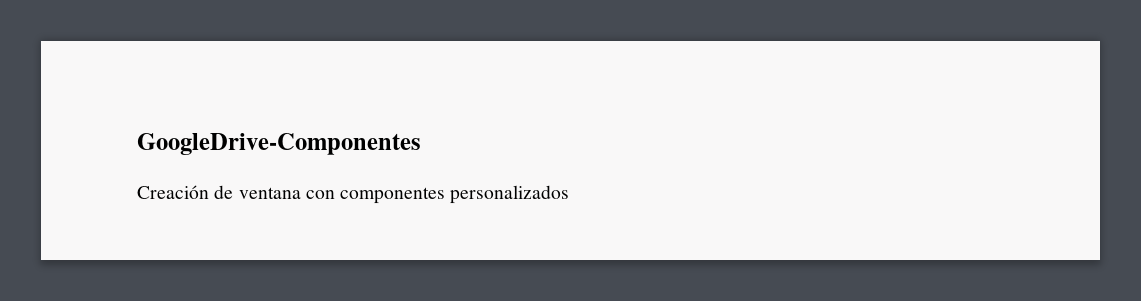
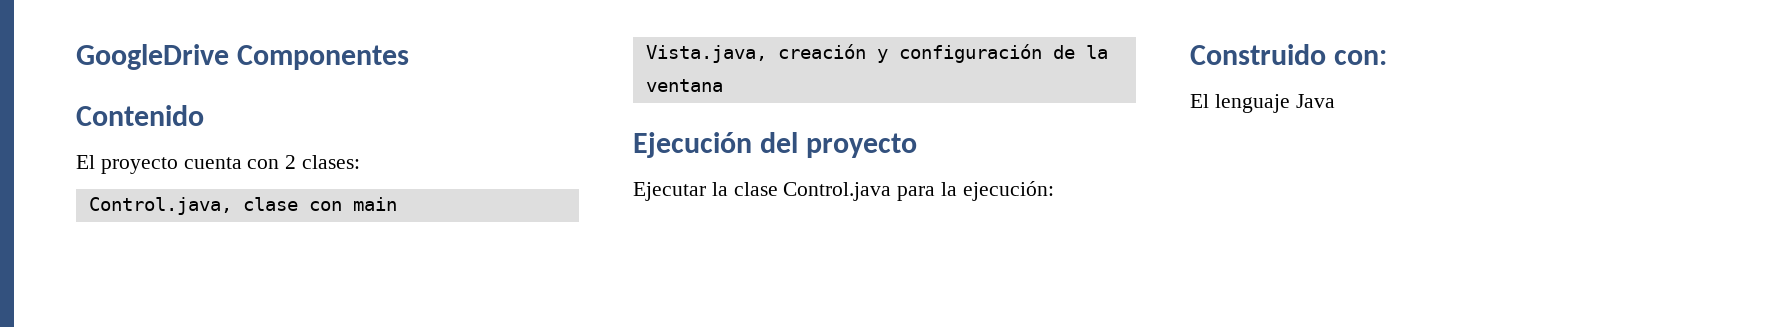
[137,133,421,155] [137,185,570,204] GoogleDrive-Componentes // Creación de ventana con componentes personalizados -> [76,44,410,70] [76,105,204,126] [76,155,361,174] [88,197,397,215] [645,44,1108,63] [645,79,723,92] [633,132,918,158] [633,181,1054,201] [1190,44,1388,65] [1190,94,1335,113] GoogleDrive Componentes // Contenido // El proyecto cuenta con 2 clases: // Control.java, clase con main // Vista.java, creación y configuración de la ventana // Ejecución del proyecto // Ejecutar la clase Control.java para la ejecución: // Construido con: // El lenguaje Java

